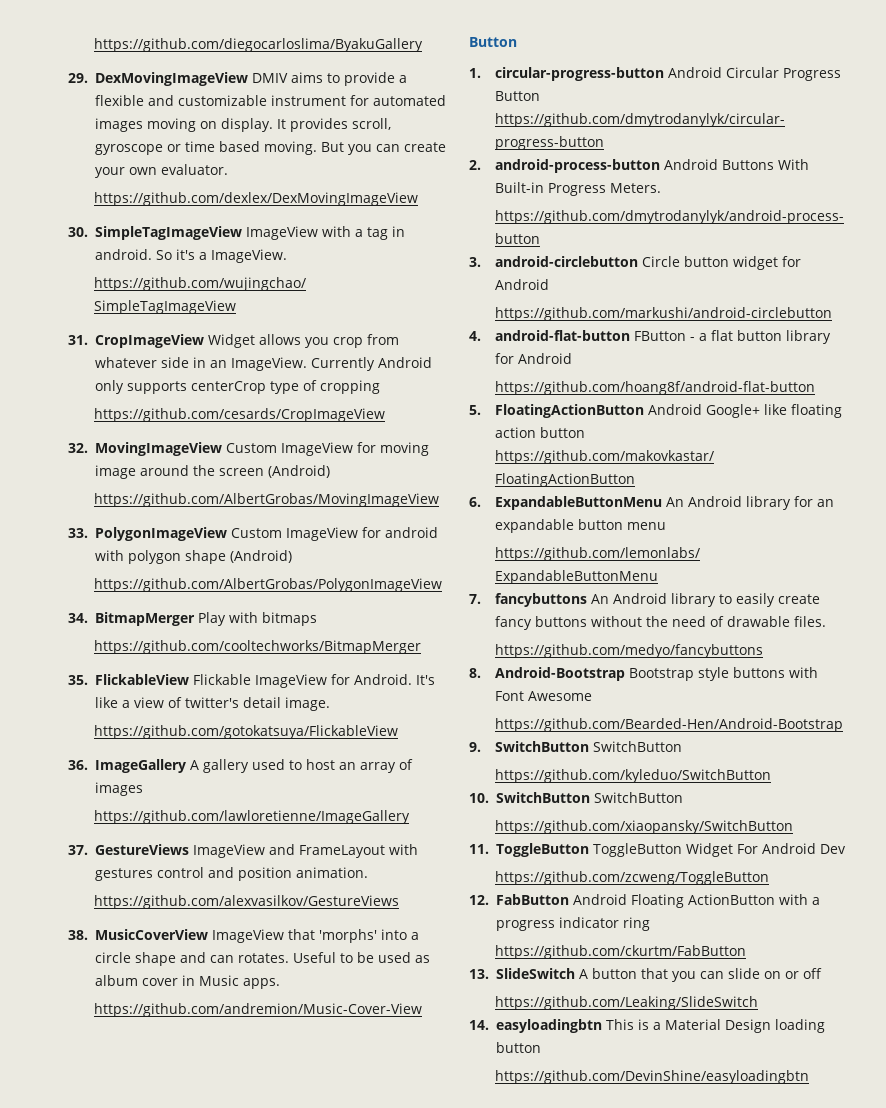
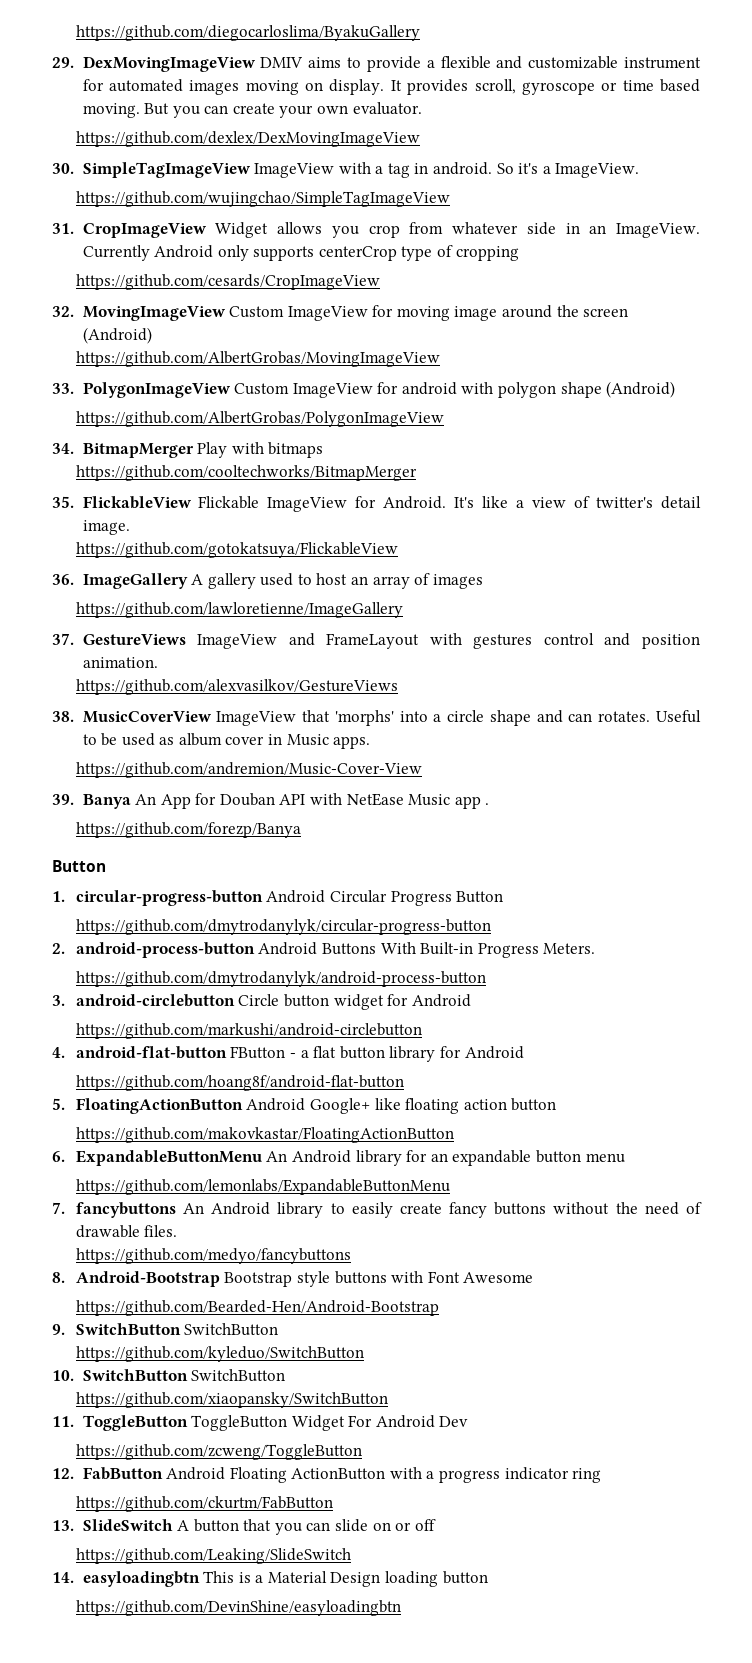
(423, 1010) none -> [52,793,490,809] [75,822,301,838] // 39. Banya An App for Douban API with NetEase Music app . // https://github.com/forezp/Banya

